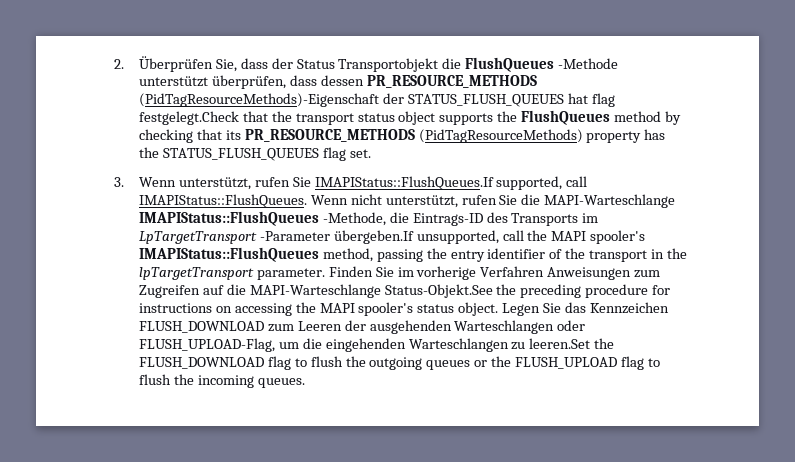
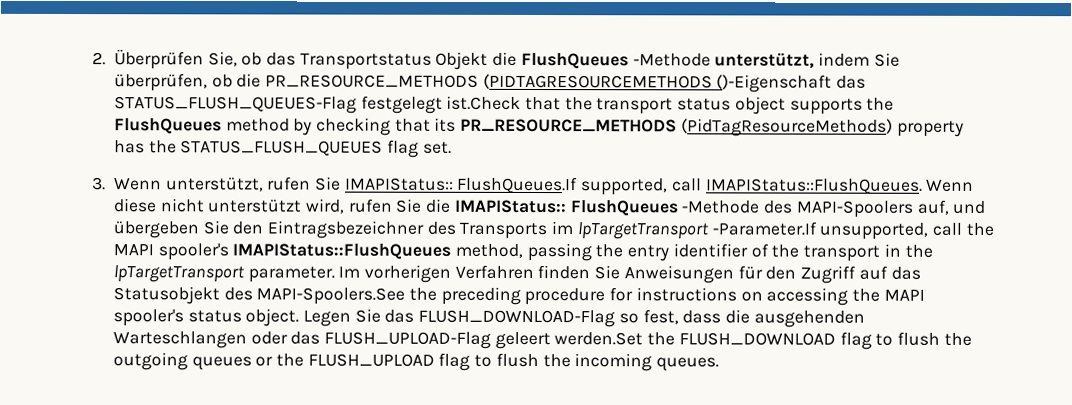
[240,57,619,72] [138,75,537,89] [138,93,615,107] [138,111,239,125] dass der Status Transportobjekt die FlushQueues -Methode unterstützt überprüfen, dass dessen PR_RESOURCE_METHODS (PidTagResourceMethods)-Eigenschaft der STATUS_FLUSH_QUEUES hat flag festgelegt.Check -> [241,51,900,70] [113,73,867,93] [113,95,522,114] ob das Transportstatus Objekt die FlushQueues -Methode unterstützt, indem Sie überprüfen, ob die PR_RESOURCE_METHODS (PIDTAGRESOURCEMETHODS ()-Eigenschaft das STATUS_FLUSH_QUEUES-Flag festgelegt ist.Check
[314,176,494,190] IMAPIStatus::FlushQueues.If -> [344,176,579,194] IMAPIStatus:: FlushQueues.If
[350,194,676,208] [138,211,599,226] [138,230,414,244] nicht unterstützt, rufen Sie die MAPI-Warteschlange IMAPIStatus::FlushQueues -Methode, die Eintrags-ID des Transports im LpTargetTransport -Parameter übergeben.If -> [112,198,987,218] [112,220,817,240] diese nicht unterstützt wird, rufen Sie die IMAPIStatus:: FlushQueues -Methode des MAPI-Spoolers auf, und übergeben Sie den Eintragsbezeichner des Transports im lpTargetTransport -Parameter.If
[328,266,661,280] [138,284,493,298] Finden Sie im vorherige Verfahren Anweisungen zum Zugreifen auf die MAPI-Warteschlange Status-Objekt.See -> [338,264,921,284] [112,286,406,305] Im vorherigen Verfahren finden Sie Anweisungen für den Zugriff auf das Statusobjekt des MAPI-Spoolers.See
[589,302,669,314] [138,320,586,334] [138,338,591,352] Kennzeichen FLUSH_DOWNLOAD zum Leeren der ausgehenden Warteschlangen oder FLUSH_UPLOAD-Flag, um die eingehenden Warteschlangen zu leeren.Set -> [418,309,865,328] [112,331,644,350] FLUSH_DOWNLOAD-Flag so fest, dass die ausgehenden Warteschlangen oder das FLUSH_UPLOAD-Flag geleert werden.Set

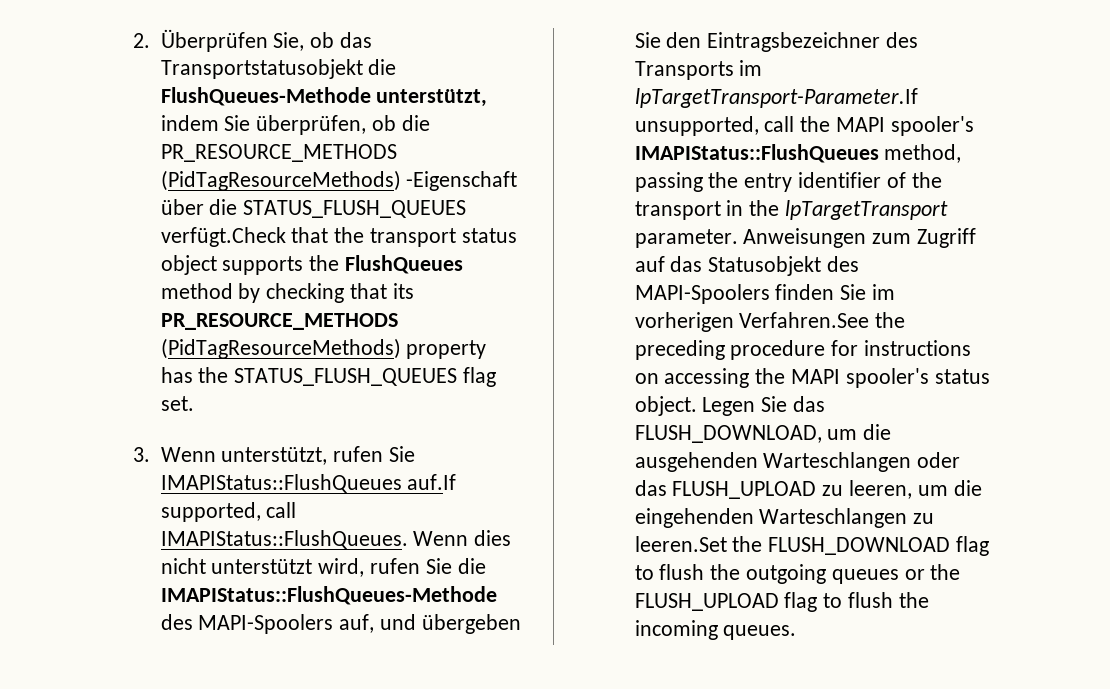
[299,51,711,70] Transportstatus Objekt die FlushQueues -Methode -> [160,59,397,79] [160,87,371,106] Transportstatusobjekt die FlushQueues-Methode
[482,73,867,93] [113,95,522,114] (PIDTAGRESOURCEMETHODS ()-Eigenschaft das STATUS_FLUSH_QUEUES-Flag festgelegt ist.Check -> [160,170,518,191] [160,199,467,218] [160,227,286,247] (PidTagResourceMethods) -Eigenschaft über die STATUS_FLUSH_QUEUES verfügt.Check
[344,176,579,194] IMAPIStatus:: FlushQueues.If -> [160,474,457,493] IMAPIStatus::FlushQueues auf.If
[112,198,157,213] diese -> [474,530,512,546] dies
[453,199,761,217] IMAPIStatus:: FlushQueues -Methode -> [160,586,497,605] IMAPIStatus::FlushQueues-Methode
[576,221,817,240] lpTargetTransport -Parameter.If -> [634,88,918,108] lpTargetTransport-Parameter.If
[338,264,797,284] Im vorherigen Verfahren finden Sie Anweisungen für den -> [743,228,912,248] Anweisungen zum
[256,287,406,305] MAPI-Spoolers.See -> [634,284,896,304] [634,312,870,332] MAPI-Spoolers finden Sie im vorherigen Verfahren.See
[418,309,722,328] FLUSH_DOWNLOAD-Flag so fest, dass -> [634,425,858,443] FLUSH_DOWNLOAD, um
[324,331,644,350] FLUSH_UPLOAD-Flag geleert werden.Set -> [672,480,982,499] [634,508,935,528] [634,536,727,552] FLUSH_UPLOAD zu leeren, um die eingehenden Warteschlangen zu leeren.Set

